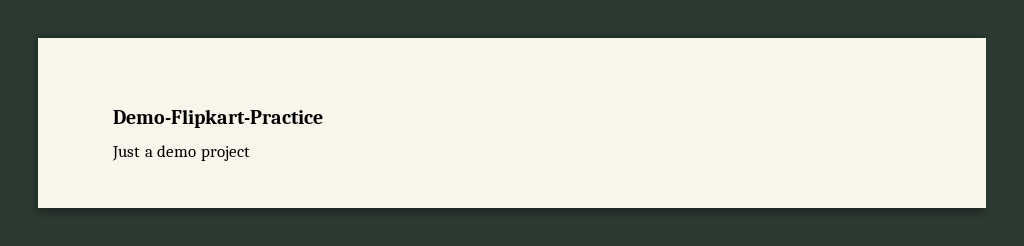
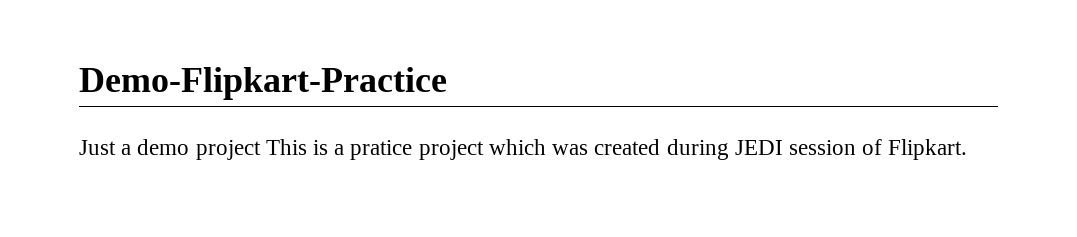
(250, 153) none -> [265,139,968,160] This is a pratice project which was created during JEDI session of Flipkart.

